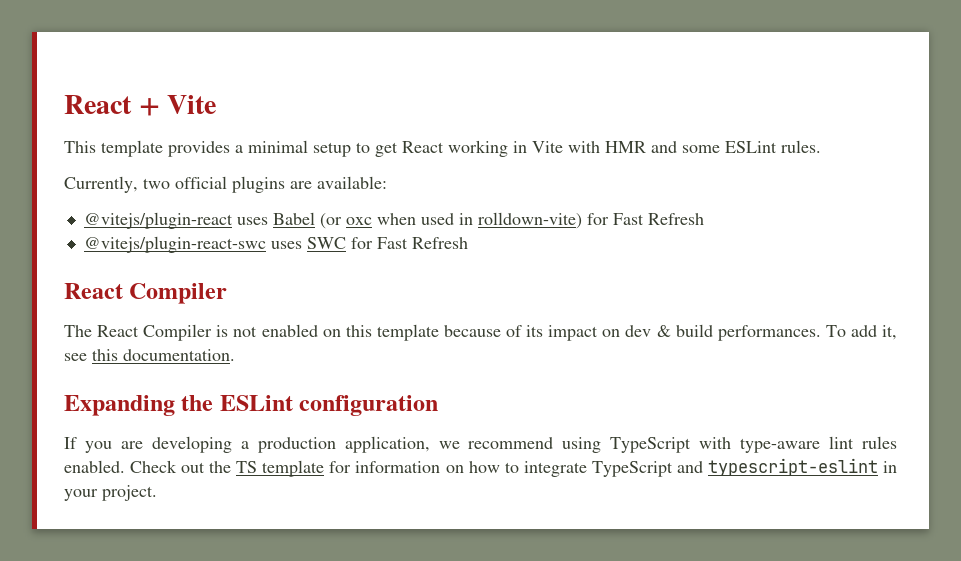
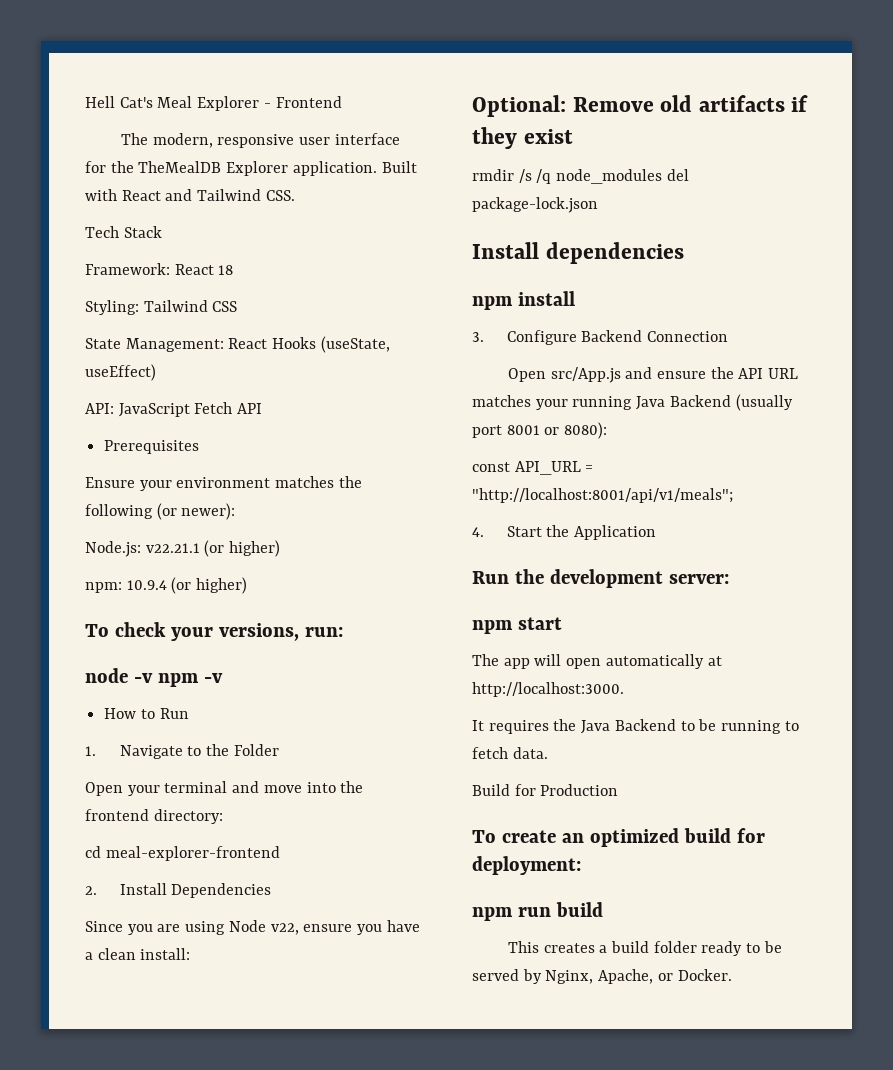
[64,95,217,116] [64,140,821,157] [64,176,387,193] [83,212,704,229] [83,236,468,253] [64,283,228,304] [64,324,898,341] [64,349,235,361] [64,395,439,416] [64,436,898,453] [64,458,898,477] [64,485,157,501] React + Vite // This template provides a minimal setup to get React working in Vite with HMR and some ESLint rules. // Currently, two official plugins are available: // @vitejs/plugin-react uses Babel (or oxc when used in rolldown-vite) for Fast Refresh // @vitejs/plugin-react-swc uses SWC for Fast Refresh // React Compiler // The React Compiler is not enabled on this template because of its impact on dev & build performances. To add it, see this documentation. // Expanding the ESLint configuration // If you are developing a production application, we recommend using TypeScript with type-aware lint rules enabled. Check out the TS template for information on how to integrate TypeScript and typescript-eslint in your project. -> [85,96,342,111] [120,133,400,148] [85,161,417,176] [85,189,295,201] [85,226,162,238] [85,263,234,275] [85,300,238,315] [85,336,390,353] [85,364,156,381] [85,402,263,417] [104,440,200,454] [85,476,362,491] [85,503,236,520] [85,540,281,557] [85,577,248,594] [85,622,343,641] [85,668,223,687] [104,708,189,719] [85,744,279,759] [85,781,364,796] [85,809,223,824] [85,846,280,861] [85,883,272,898] [85,920,420,935] [85,948,191,960] [472,95,809,117] [472,127,573,149] [472,169,689,184] [472,197,598,213] [472,242,684,264] [472,291,575,310] [472,330,728,345] [507,367,799,383] [472,394,793,411] [472,422,608,439] [472,461,594,475] [472,488,733,503] [472,525,656,540] [472,569,729,588] [472,617,562,634] [472,654,722,669] [472,682,624,697] [472,719,799,734] [472,747,548,759] [472,784,619,796] [472,828,765,847] [472,856,581,875] [472,902,603,921] [507,941,782,956] [472,969,732,984] Hell Cat's Meal Explorer - Frontend // The modern, responsive user interface for the TheMealDB Explorer application. Built with React and Tailwind CSS. // Tech Stack // Framework: React 18 // Styling: Tailwind CSS // State Management: React Hooks (useState, useEffect) // API: JavaScript Fetch API // Prerequisites // Ensure your environment matches the following (or newer): // Node.js: v22.21.1 (or higher) // npm: 10.9.4 (or higher) // To check your versions, run: // node -v npm -v // How to Run // 1. Navigate to the Folder // Open your terminal and move into the frontend directory: // cd meal-explorer-frontend // 2. Install Dependencies // Since you are using Node v22, ensure you have a clean install: // Optional: Remove old artifacts if they exist // rmdir /s /q node_modules del package-lock.json // Install dependencies // npm install // 3. Configure Backend Connection // Open src/App.js and ensure the API URL matches your running Java Backend (usually port 8001 or 8080): // const API_URL = "http://localhost:8001/api/v1/meals"; // 4. Start the Application // Run the development server: // npm start // The app will open automatically at http://localhost:3000. // It requires the Java Backend to be running to fetch data. // Build for Production // To create an optimized build for deployment: // npm run build // This creates a build folder ready to be served by Nginx, Apache, or Docker.

